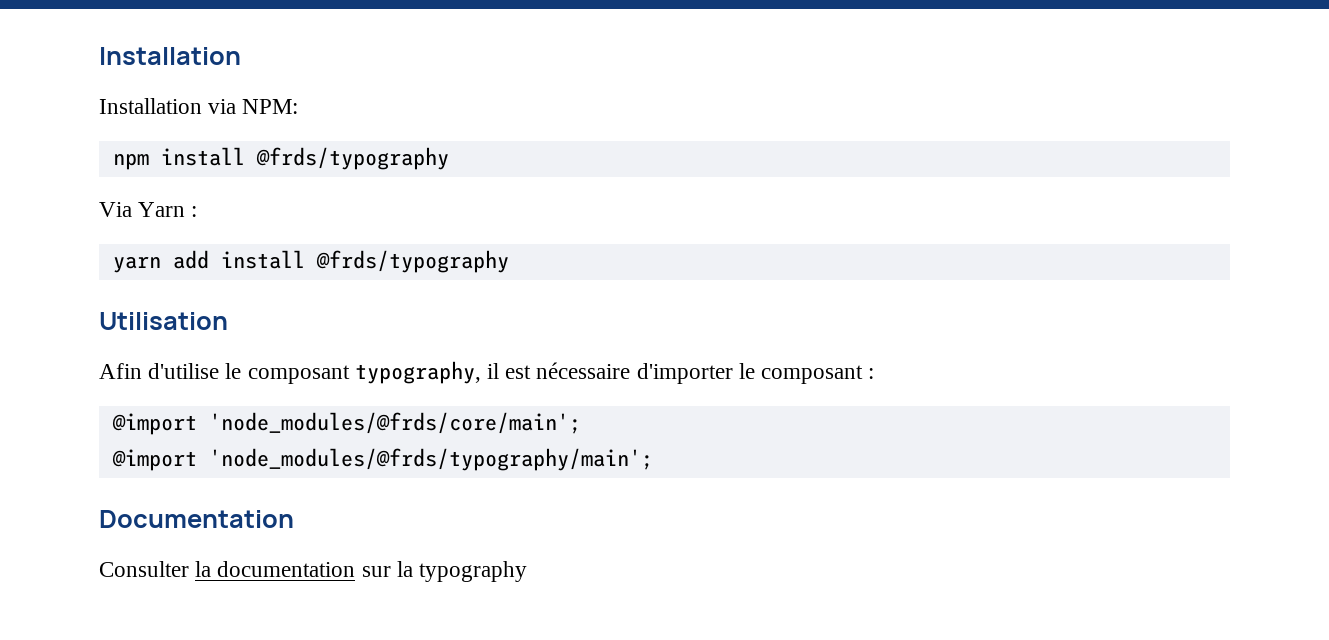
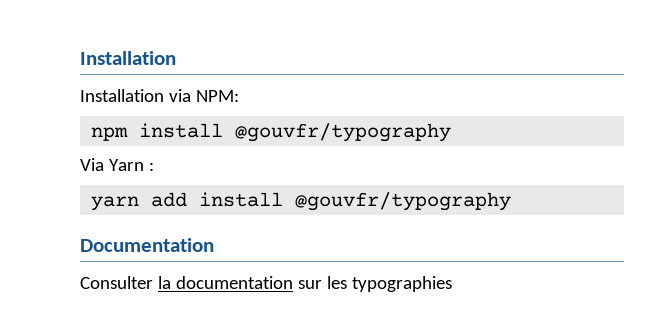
[255,147,449,170] @frds/typography -> [235,123,452,142] @gouvfr/typography
[315,250,509,273] [99,312,228,330] [99,361,875,384] [111,412,581,435] [111,448,653,471] @frds/typography // Utilisation // Afin d'utilise le composant typography, il est nécessaire d'importer le composant : // @import 'node_modules/@frds/core/main'; // @import 'node_modules/@frds/typography/main'; -> [295,192,512,211] @gouvfr/typography
[396,561,528,582] la typography -> [326,276,452,292] les typographies

